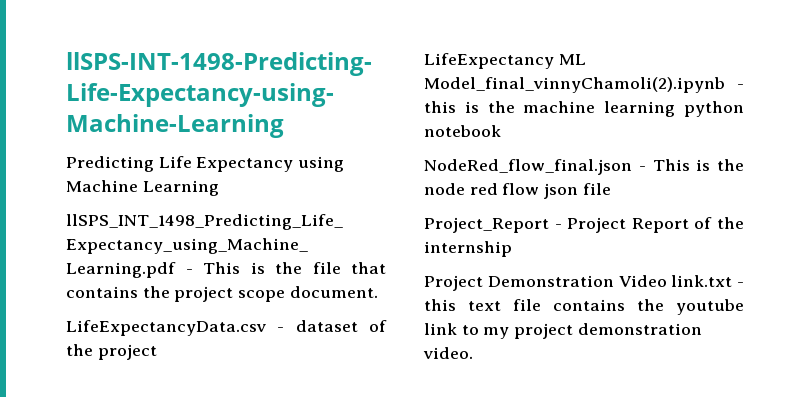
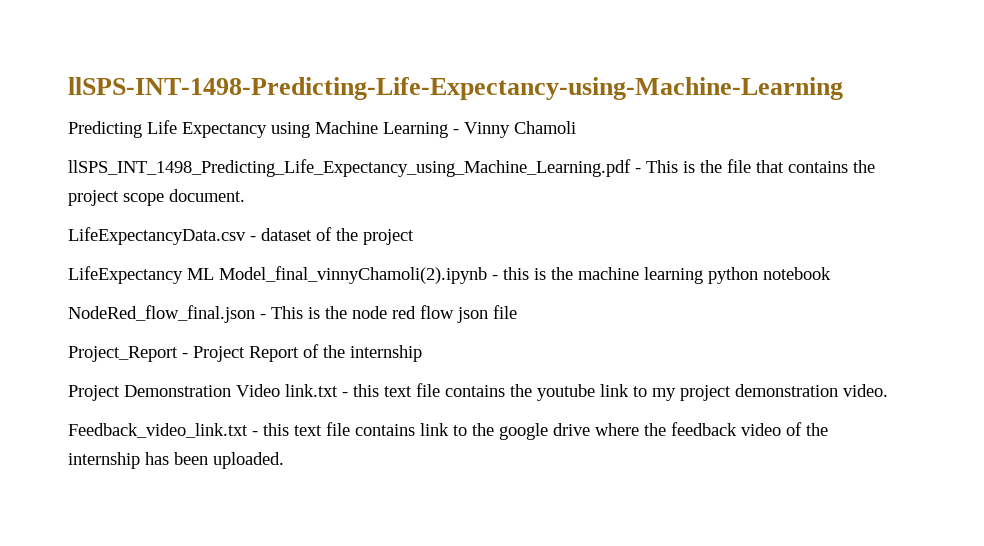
(219, 188) none -> [453,121,576,138] - Vinny Chamoli
(473, 353) none -> [68,422,828,440] [68,452,284,469] // Feedback_video_link.txt - this text file contains link to the google drive where the feedback video of the internship has been uploaded.

